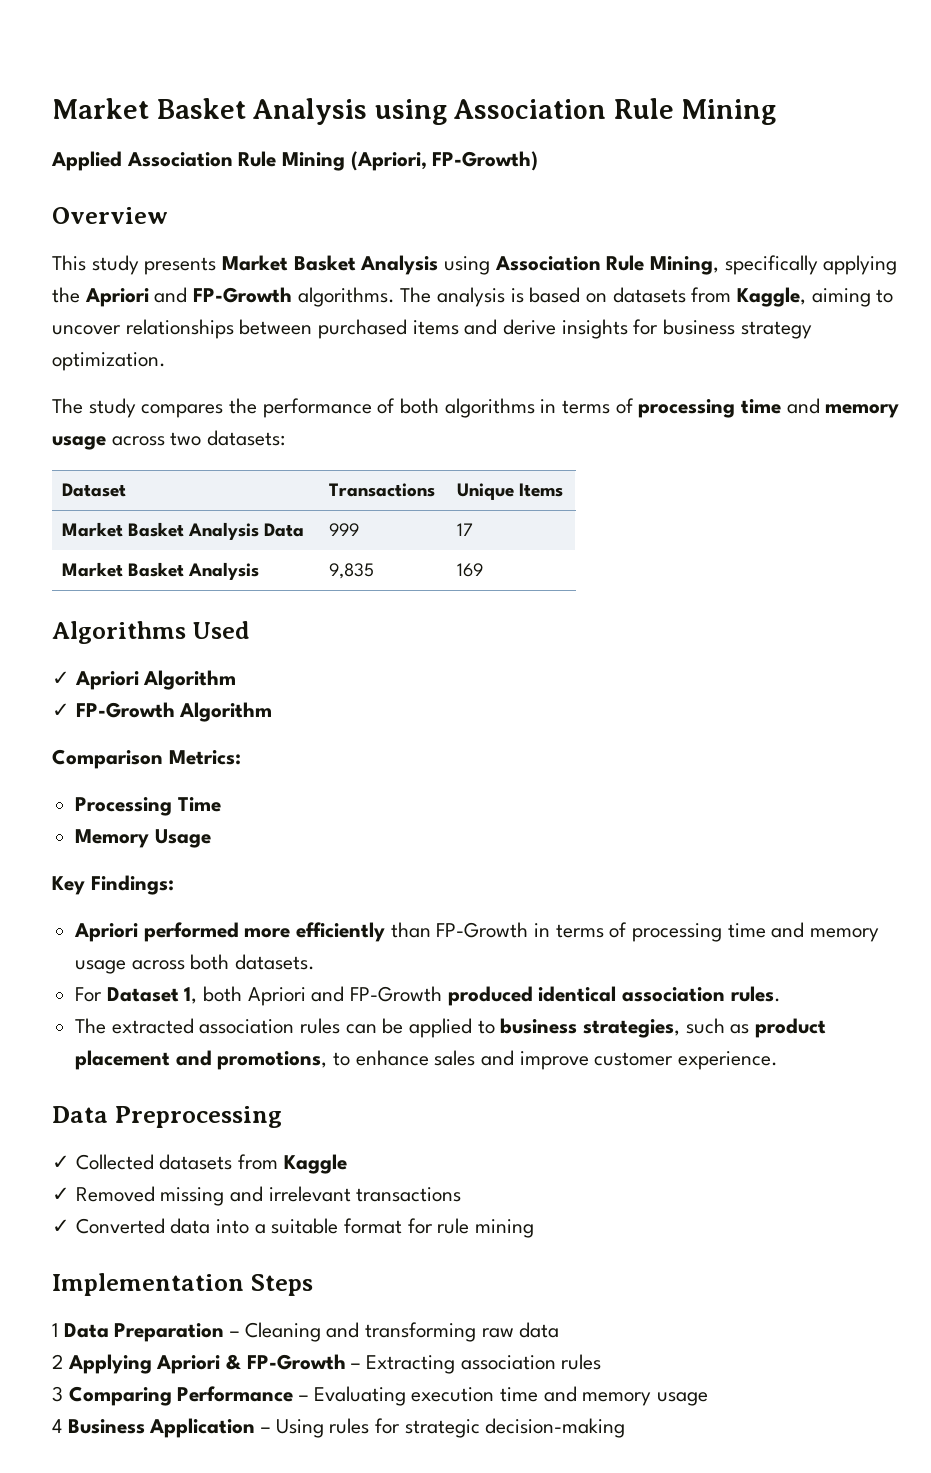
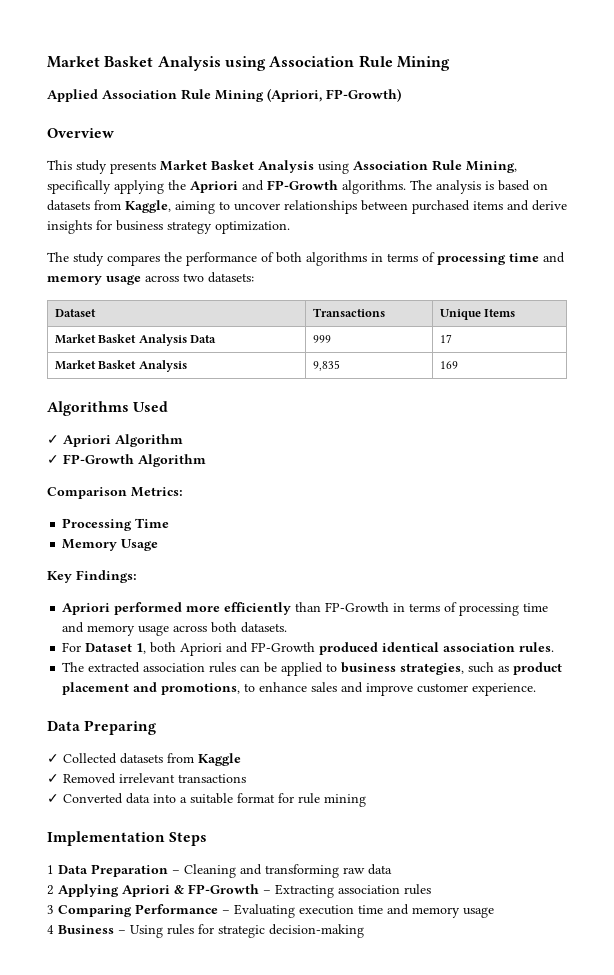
[114,1106,282,1128] Preprocessing -> [84,720,157,735] Preparing
[160,1186,264,1206] missing and -> (116, 778) none
[149,1418,256,1438] Application -> (114, 929) none

